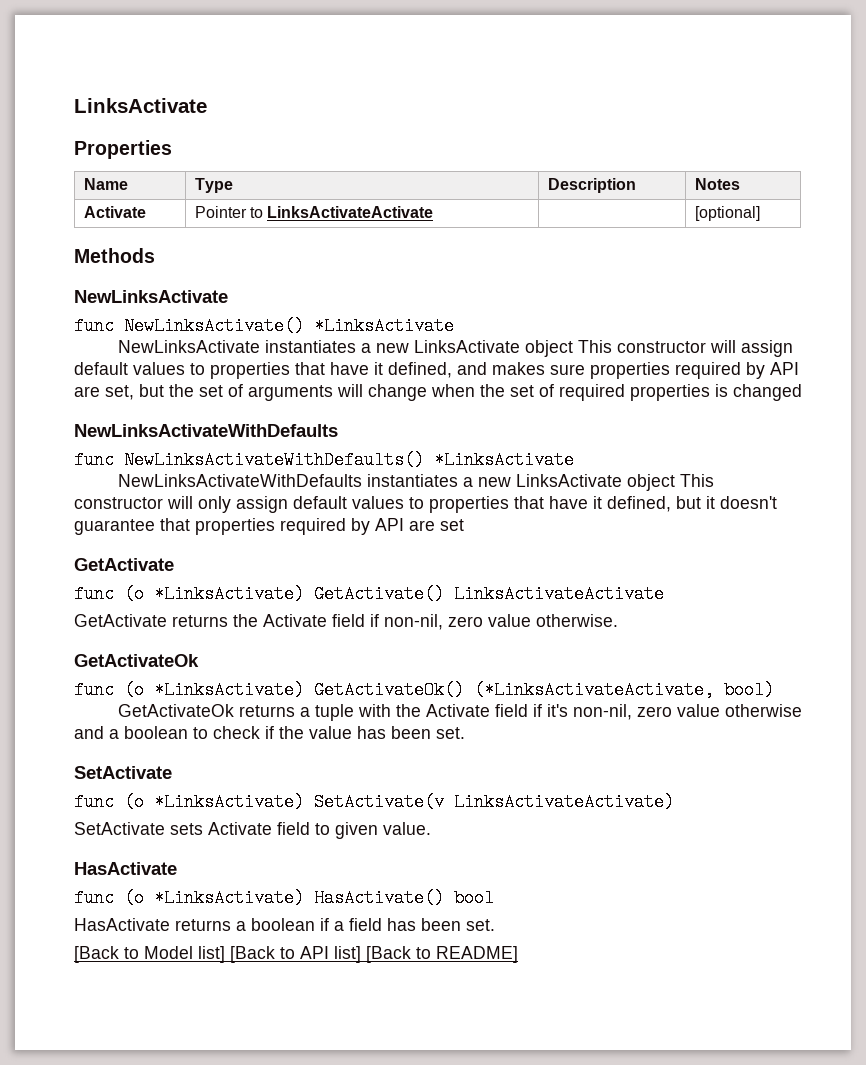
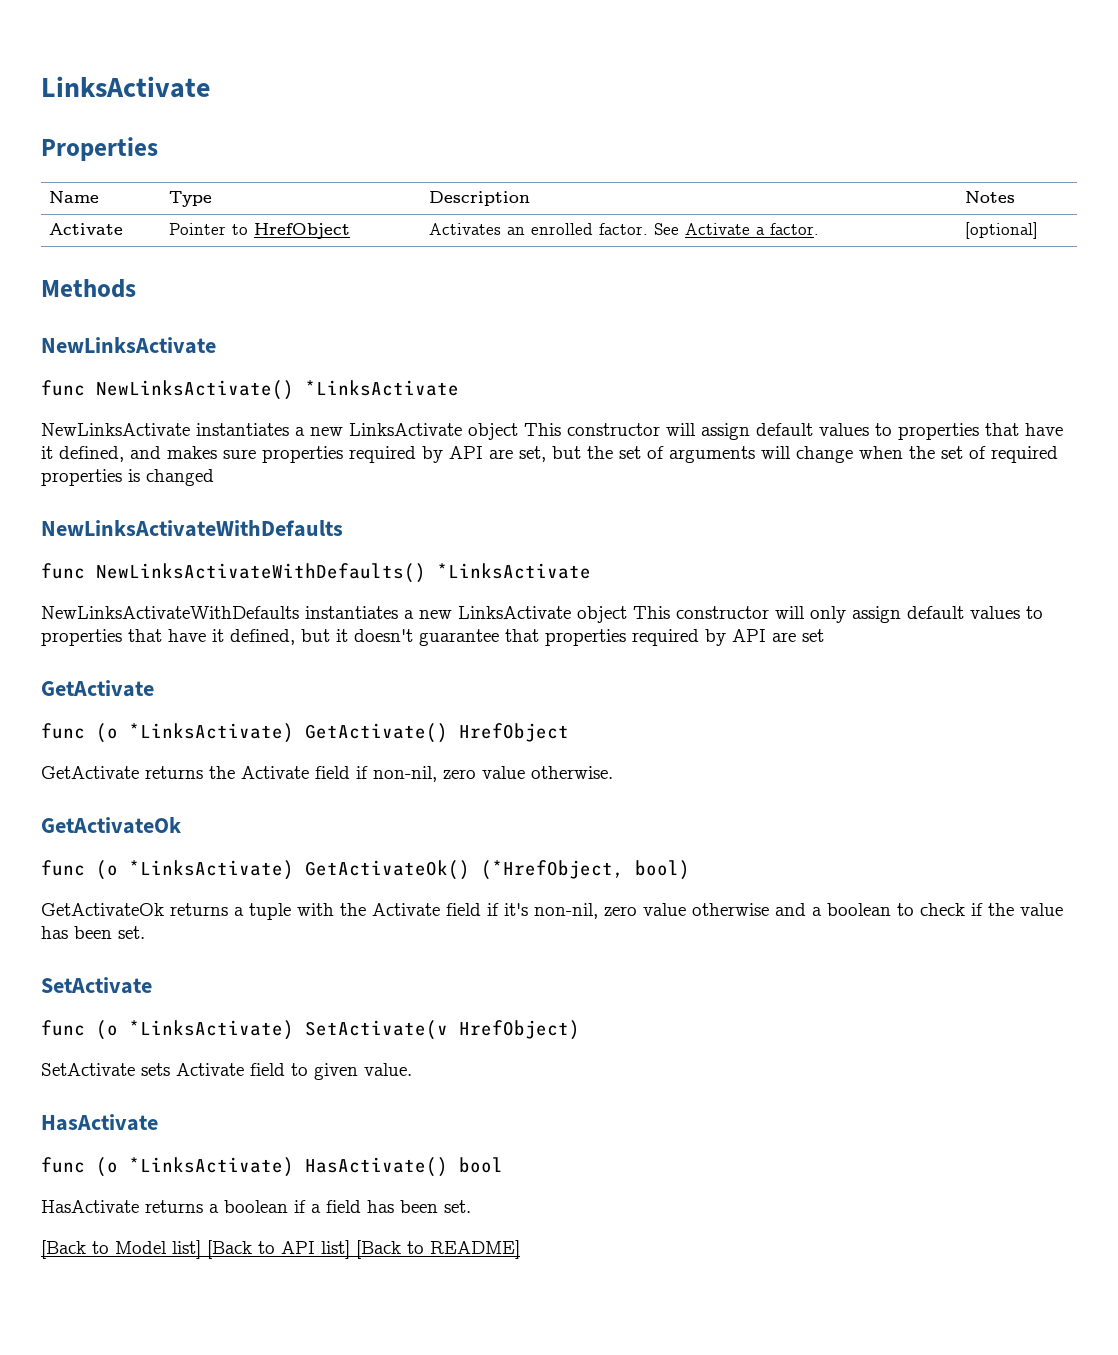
[267,206,434,218] LinksActivateActivate | -> [254,223,351,239] [429,223,820,235] HrefObject | Activates an enrolled factor. See Activate a factor.
[454,585,664,603] LinksActivateActivate -> [459,723,569,742] HrefObject
[474,681,714,699] (*LinksActivateActivate, -> [481,860,624,880] (*HrefObject,
[454,793,674,811] LinksActivateActivate) -> [459,1020,580,1040] HrefObject)

